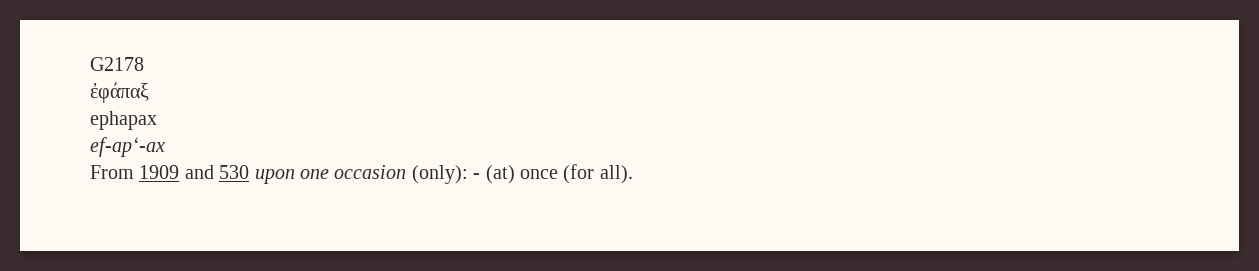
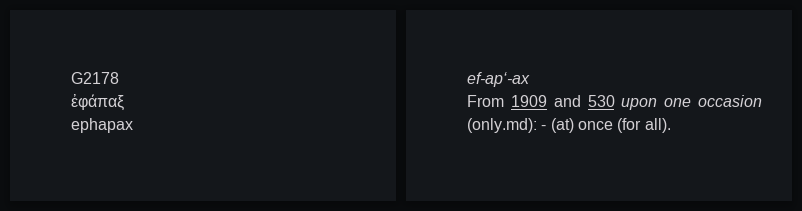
[411,165,468,184] (only): -> [467,118,537,133] (only.md):

